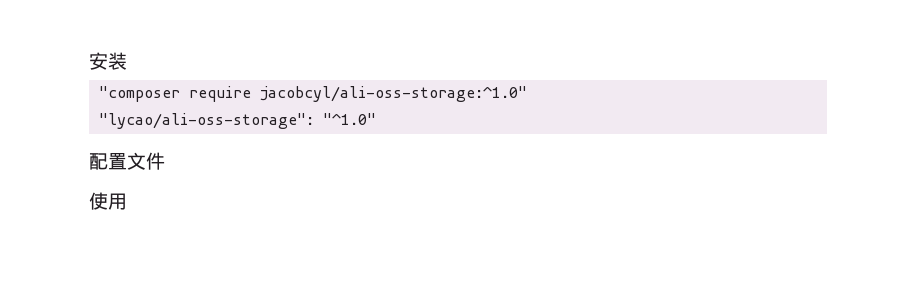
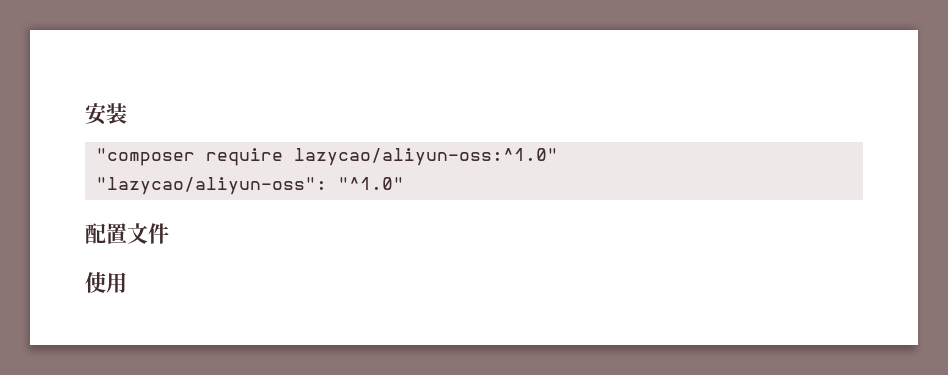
[260,86,528,102] [99,113,315,129] jacobcyl/ali-oss-storage:^1.0" // "lycao/ali-oss-storage": -> [293,148,558,166] [95,177,327,195] lazycao/aliyun-oss:^1.0" // "lazycao/aliyun-oss":

